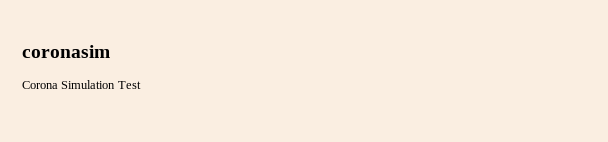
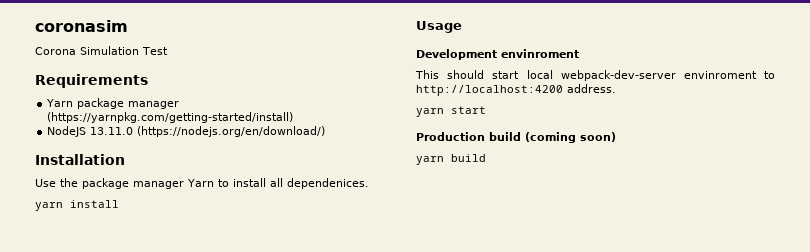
(141, 85) none -> [35,74,148,88] [46,98,180,109] [47,112,294,123] [47,126,326,137] [35,154,125,165] [35,178,369,189] [35,200,119,211] [416,21,462,33] [416,49,579,60] [415,70,775,81] [416,84,616,96] [416,106,486,117] [416,132,616,143] [416,154,486,165] // Requirements // Yarn package manager (https://yarnpkg.com/getting-started/install) // NodeJS 13.11.0 (https://nodejs.org/en/download/) // Installation // Use the package manager Yarn to install all dependenices. // yarn install // Usage // Development envinroment // This should start local webpack-dev-server envinroment to http://localhost:4200 address. // yarn start // Production build (coming soon) // yarn build

